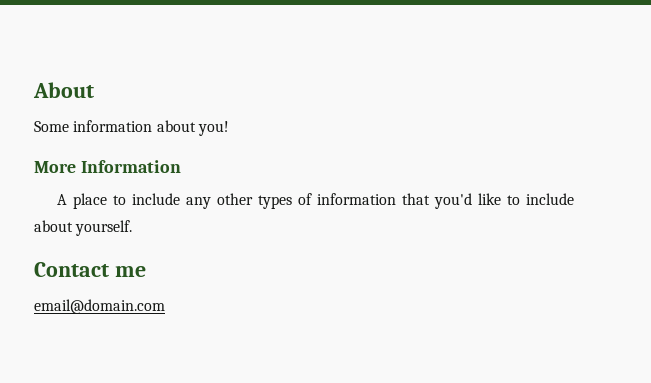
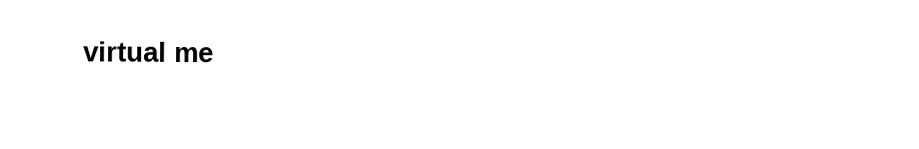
[33,82,94,98] [34,120,229,136] [34,160,181,173] [57,193,574,209] [34,220,133,236] [34,262,109,277] About // Some information about you! // More Information // A place to include any other types of information that you'd like to include about yourself. // Contact -> [83,41,167,62] virtual
[34,299,165,314] // email@domain.com -> (214, 54) none

